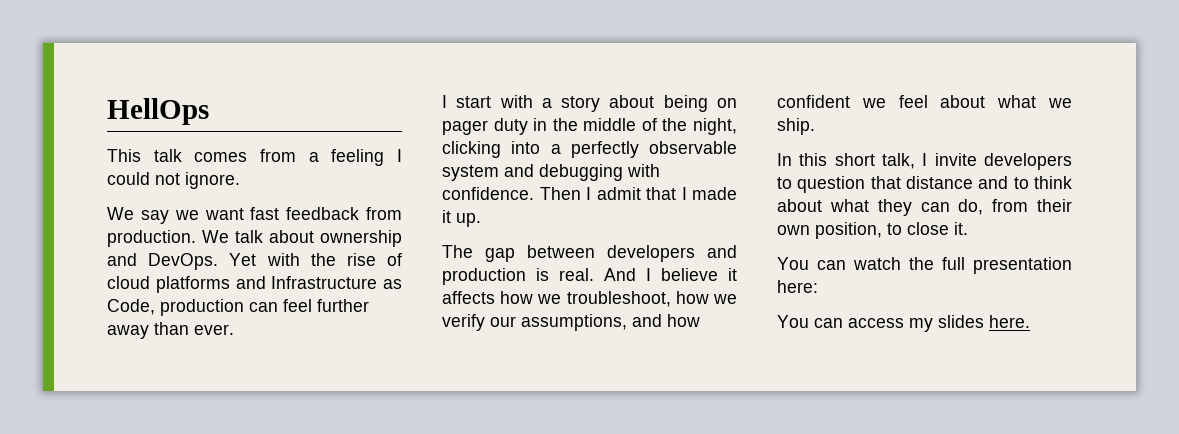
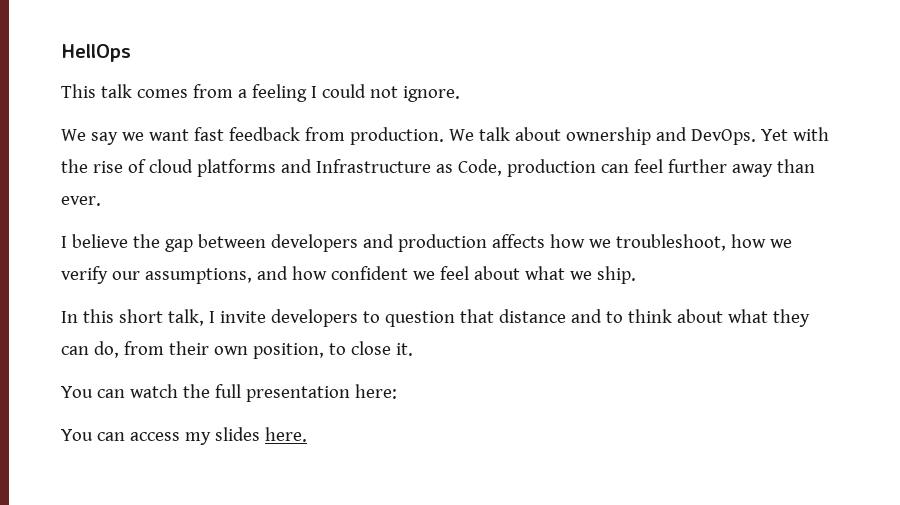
[456,95,737,112] [442,118,737,135] [442,141,737,158] [442,164,660,181] [442,187,737,200] [442,210,481,227] [442,245,473,258] start with a story about being on pager duty in the middle of the night, clicking into a perfectly observable system and debugging with confidence. Then I admit that I made it up. // The -> [71,234,160,248] believe the
[536,268,737,281] is real. And I believe it -> (487, 243) none

